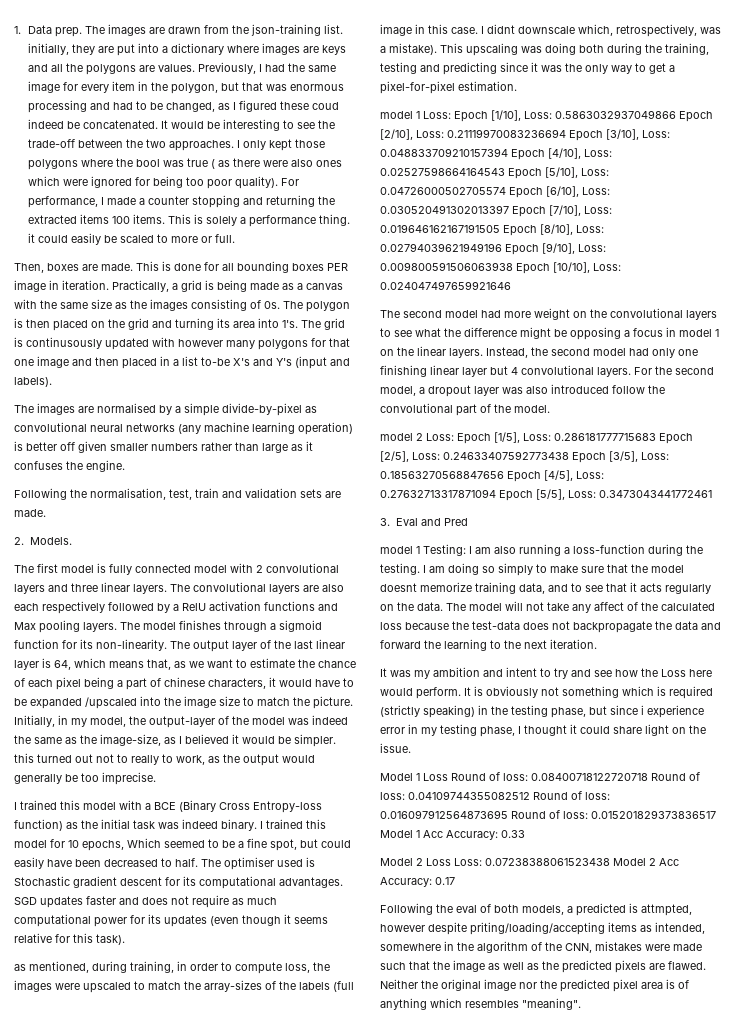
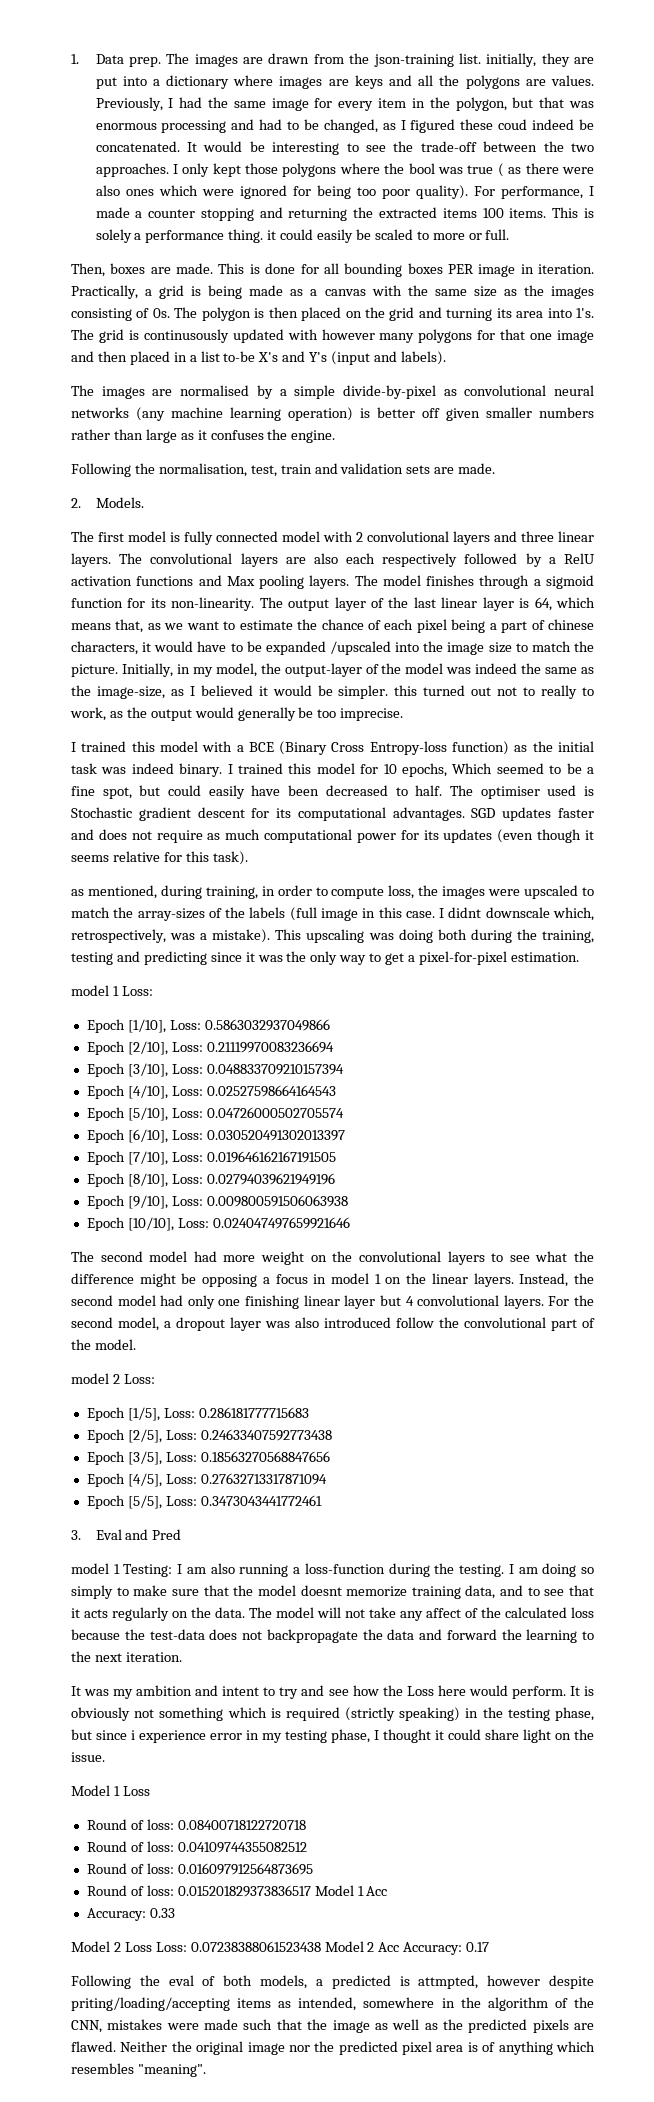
(451, 115) none -> (153, 991) //
(676, 114) none -> (330, 1025) //
(566, 133) none -> (334, 1047) //
(508, 152) none -> (344, 1069) //
(505, 171) none -> (336, 1091) //
(506, 191) none -> (344, 1112) //
(509, 209) none -> (345, 1135) //
(500, 228) none -> (336, 1157) //
(502, 247) none -> (335, 1179) //
(513, 266) none -> (348, 1201) //
(454, 437) none -> (155, 1379) //
(656, 437) none -> (309, 1412) //
(569, 455) none -> (332, 1435) //
(504, 475) none -> (330, 1456) //
(496, 493) none -> (327, 1479) //
(448, 777) none -> (150, 1791) //
(648, 777) none -> (306, 1825) //
(530, 795) none -> (307, 1847) //
(508, 814) none -> (313, 1869) //
(443, 834) none -> (388, 1891) //

